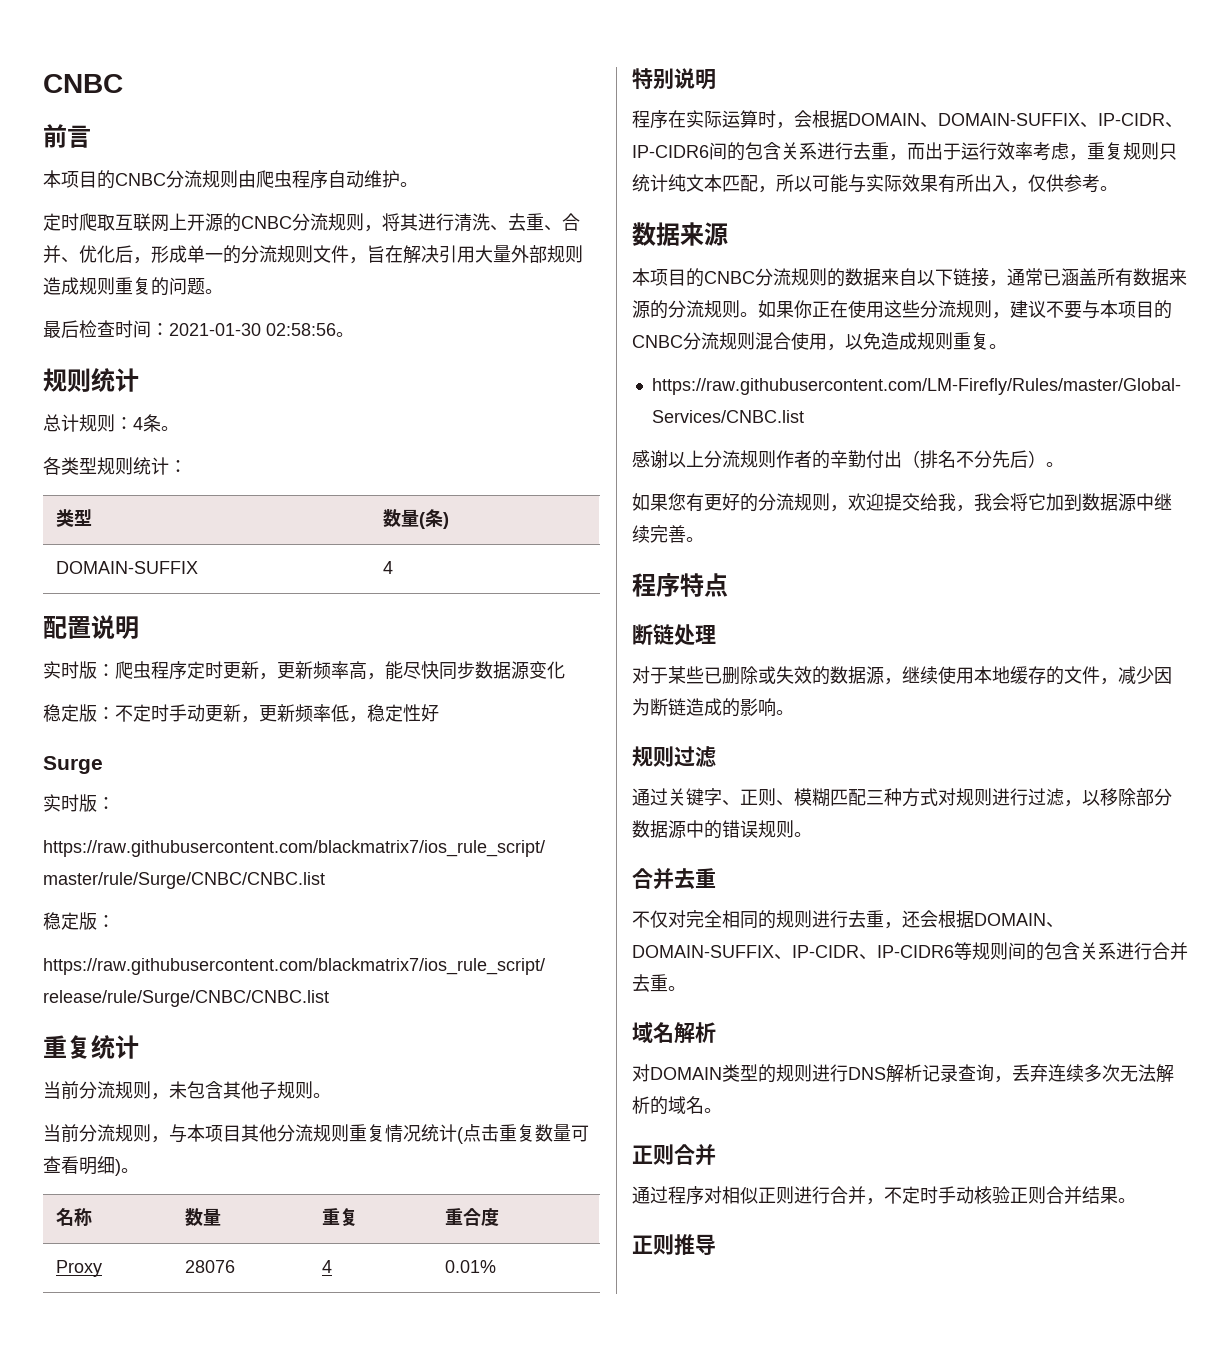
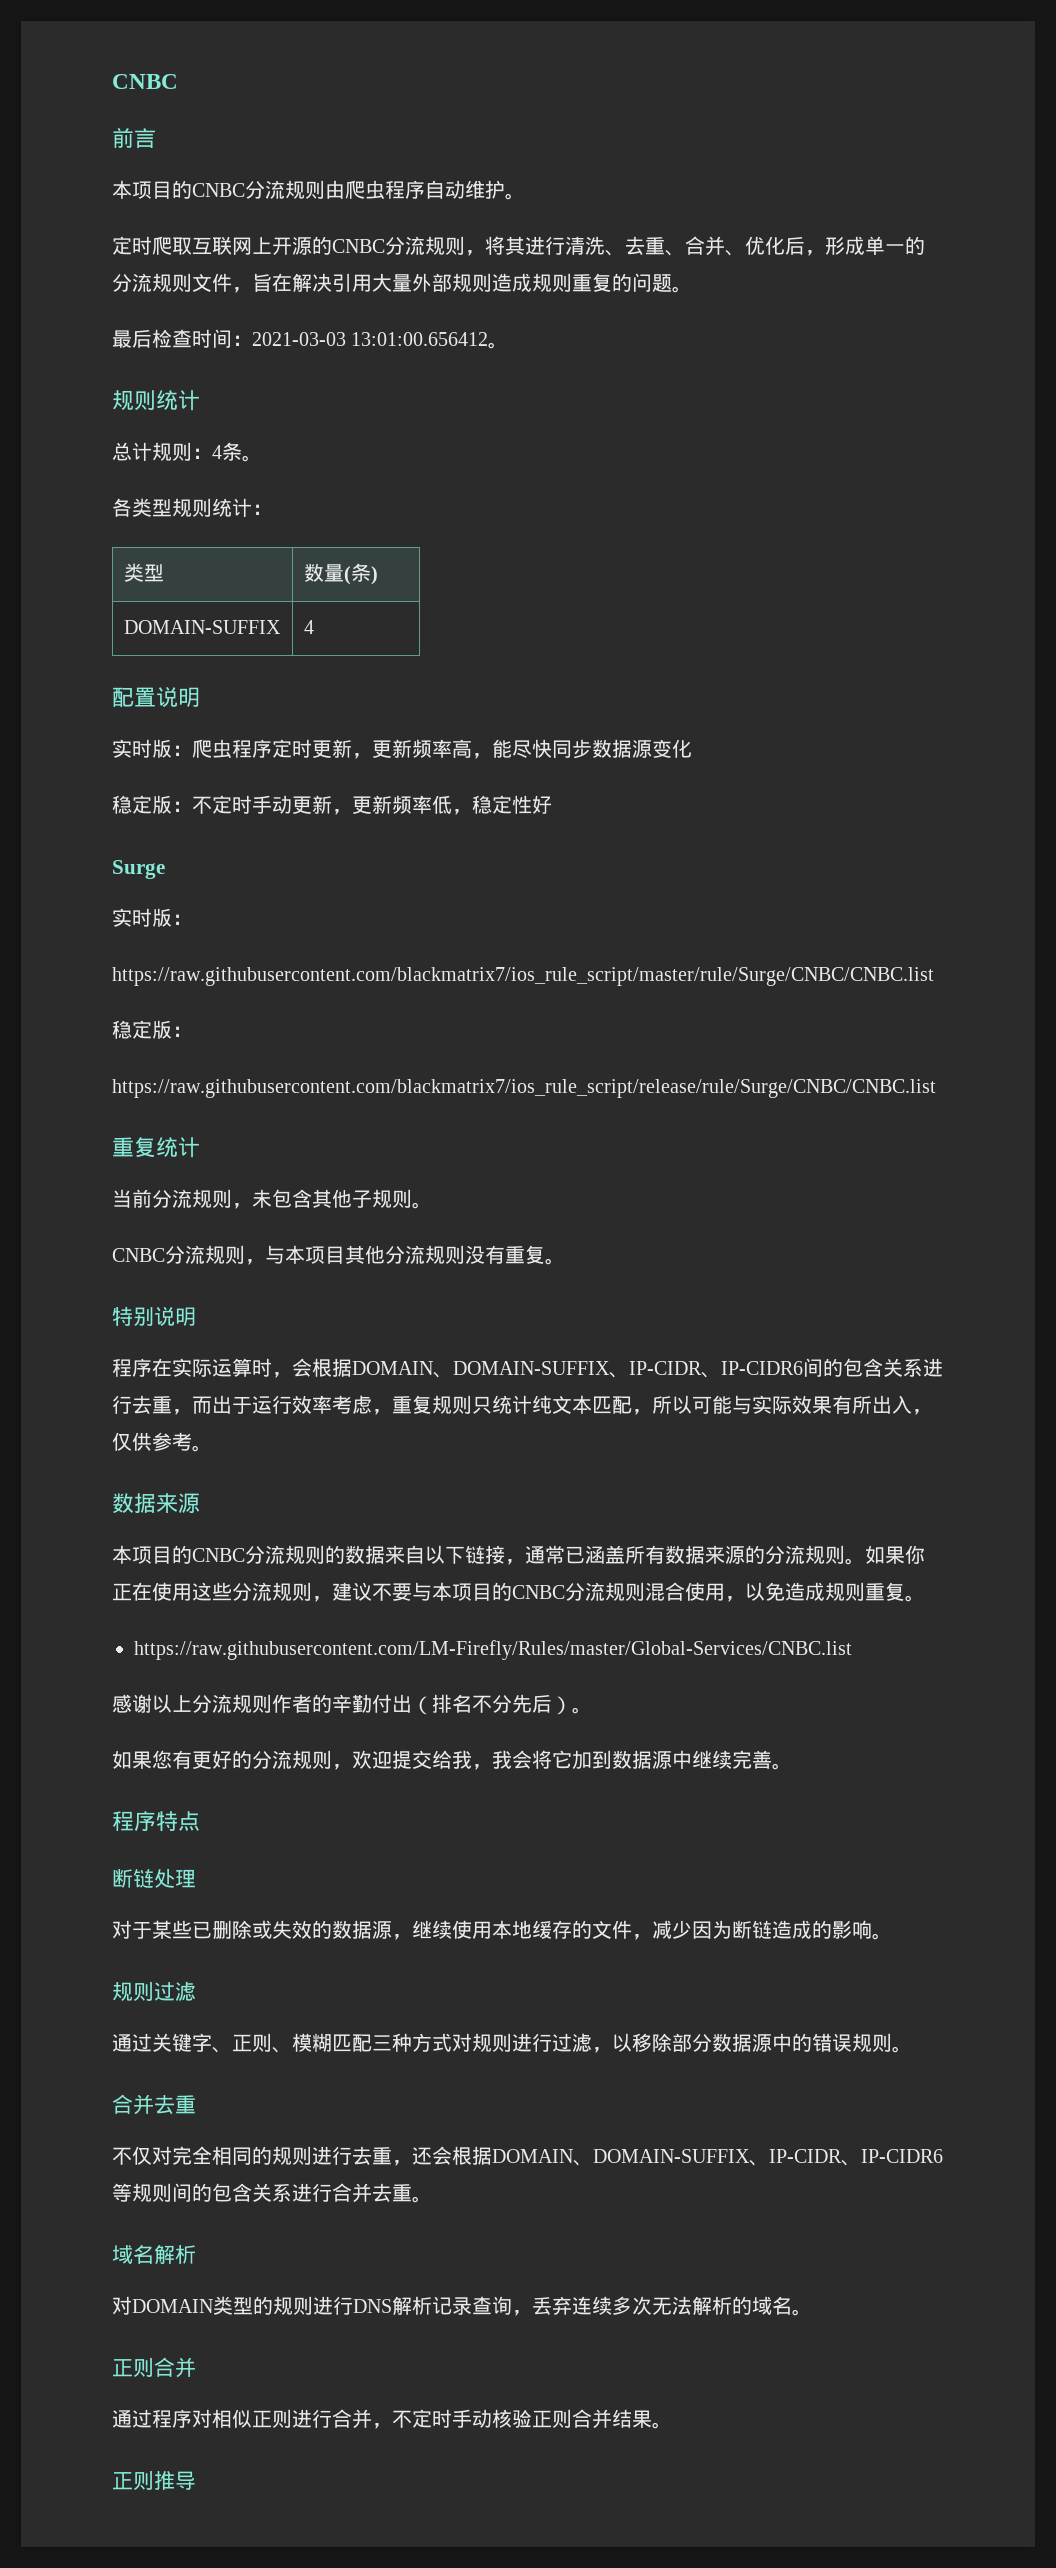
[169,323,336,336] 2021-01-30 02:58:56 -> [252,332,489,346] 2021-03-03 13:01:00.656412
[43,1124,79,1142] 当前 -> [112,1248,165,1262] CNBC
[349,1124,589,1144] [43,1156,139,1176] [56,1208,93,1227] [185,1208,222,1226] [322,1208,359,1226] [445,1208,500,1226] [56,1260,103,1277] [185,1260,236,1273] [322,1260,333,1273] [445,1260,497,1273] 重复情况统计(点击重复数量可查看明细)。 // 名称 | 数量 | 重复 | 重合度 // Proxy | 28076 | 4 | 0.01% -> [465,1245,565,1265] 没有重复。

